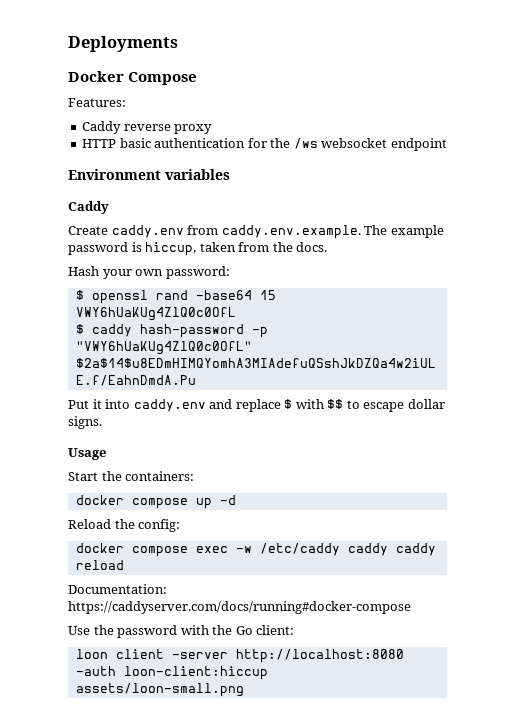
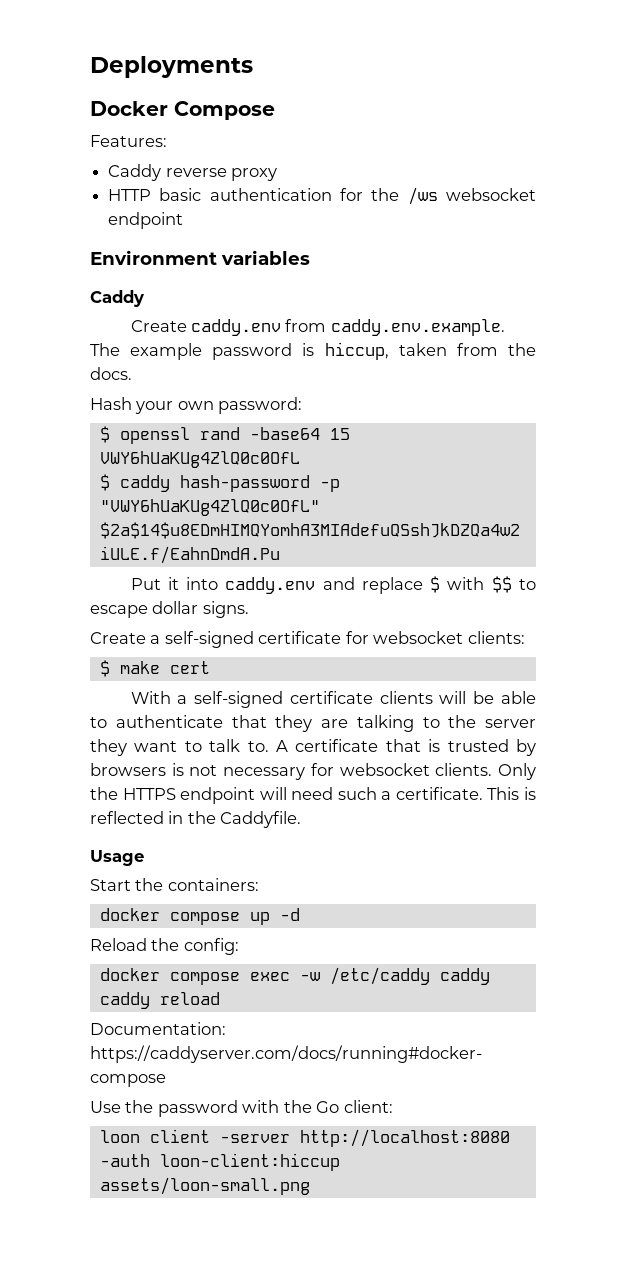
(102, 422) none -> [90,631,525,648] [99,660,210,677] [130,691,536,708] [90,715,536,732] [90,739,536,756] [90,763,536,780] [90,787,536,804] [90,811,302,828] // Create a self-signed certificate for websocket clients: // $ make cert // With a self-signed certificate clients will be able to authenticate that they are talking to the server they want to talk to. A certificate that is trusted by browsers is not necessary for websocket clients. Only the HTTPS endpoint will need such a certificate. This is reflected in the Caddyfile.

